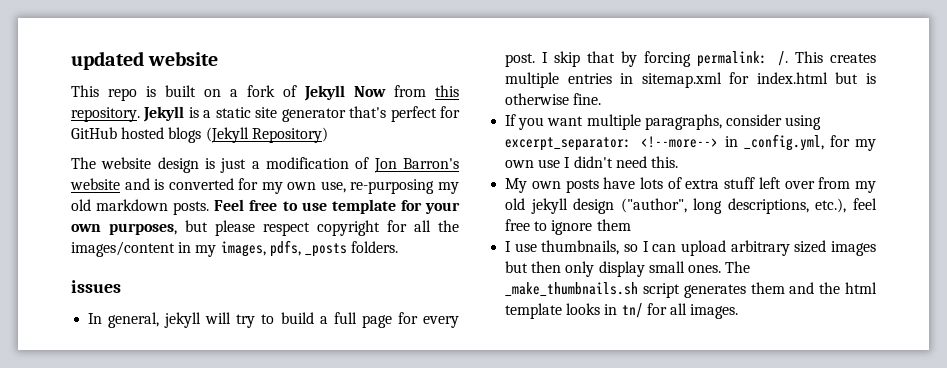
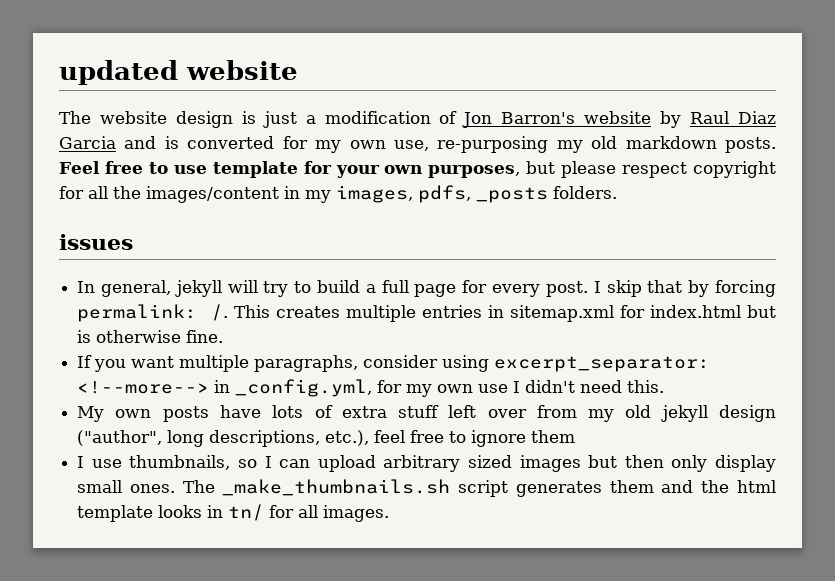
[71,85,459,101] [71,106,461,122] [71,127,328,143] // This repo is built on a fork of Jekyll Now from this repository. Jekyll is a static site generator that's perfect for GitHub hosted blogs (Jekyll Repository) -> (298, 70) none
(120, 184) none -> [660,111,776,128] [59,136,116,149] by Raul Diaz Garcia

